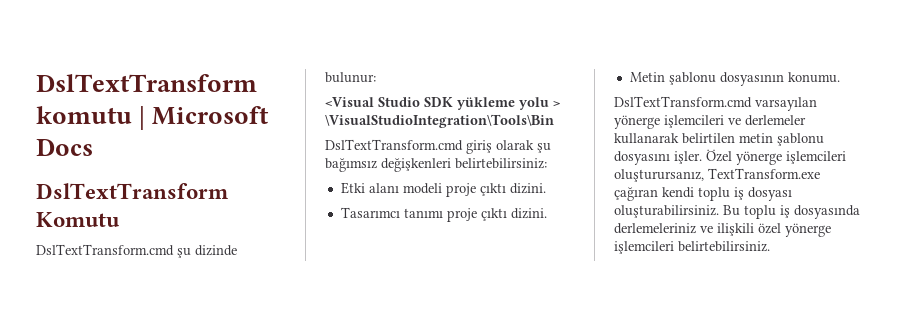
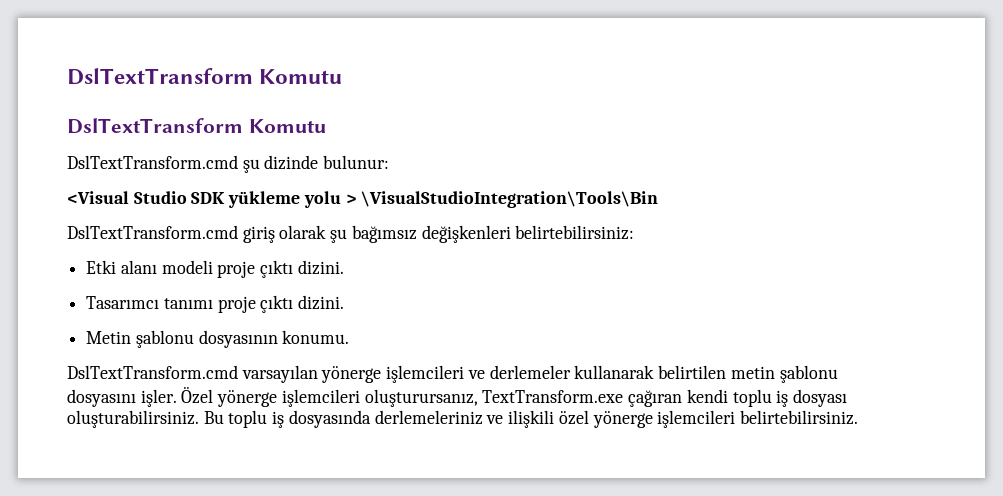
[36,74,257,92] [36,106,270,130] [36,138,93,156] DslTextTransform komutu | Microsoft Docs -> [67,68,343,85] DslTextTransform Komutu

